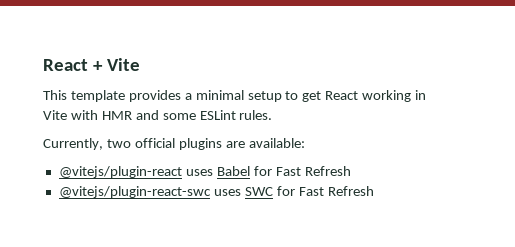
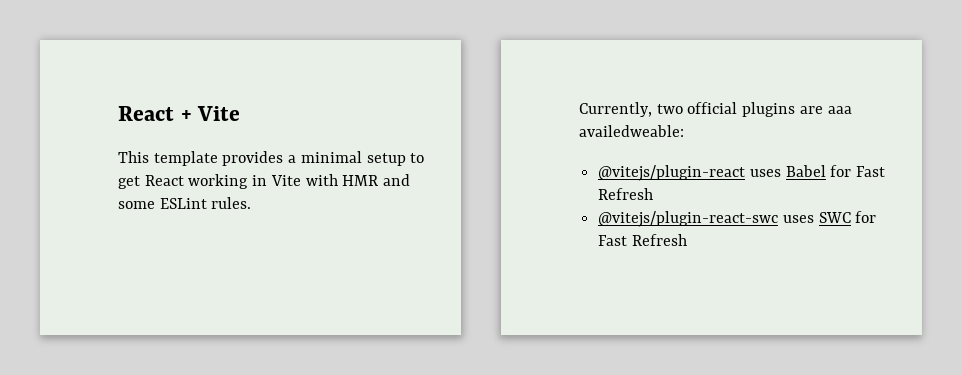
[248,138,305,148] available: -> [827,106,852,114] [579,125,684,137] aaa availedweable:

